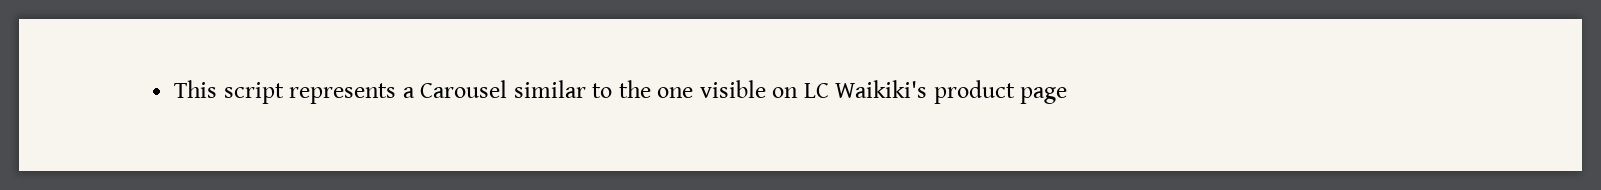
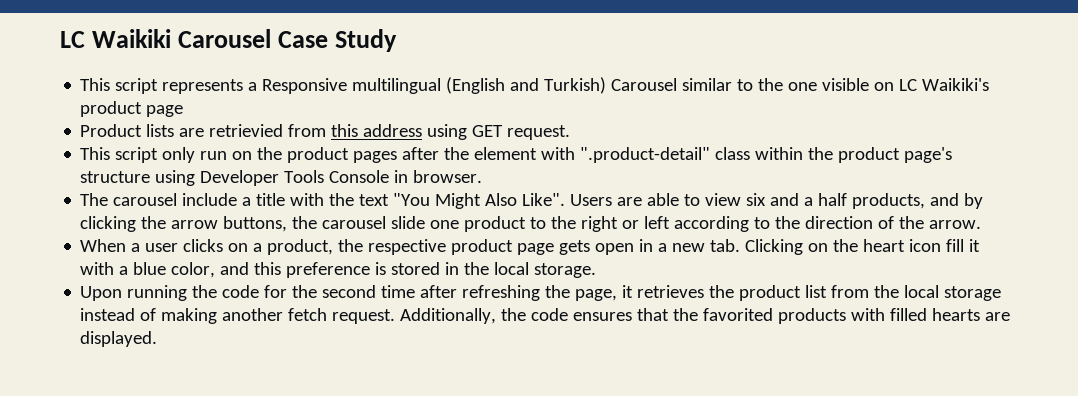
[174,80,415,104] This script represents a -> [60,29,398,52] [80,77,607,94] LC Waikiki Carousel Case Study // This script represents a Responsive multilingual (English and Turkish)
(1068, 95) none -> [80,124,571,140] [80,147,953,163] [80,170,483,186] [80,193,984,209] [80,216,982,232] [80,239,981,255] [80,262,597,278] [80,285,1002,301] [80,308,1011,324] [80,331,158,347] // Product lists are retrievied from this address using GET request. // This script only run on the product pages after the element with ".product-detail" class within the product page's structure using Developer Tools Console in browser. // The carousel include a title with the text "You Might Also Like". Users are able to view six and a half products, and by clicking the arrow buttons, the carousel slide one product to the right or left according to the direction of the arrow. // When a user clicks on a product, the respective product page gets open in a new tab. Clicking on the heart icon fill it with a blue color, and this preference is stored in the local storage. // Upon running the code for the second time after refreshing the page, it retrieves the product list from the local storage instead of making another fetch request. Additionally, the code ensures that the favorited products with filled hearts are displayed.

